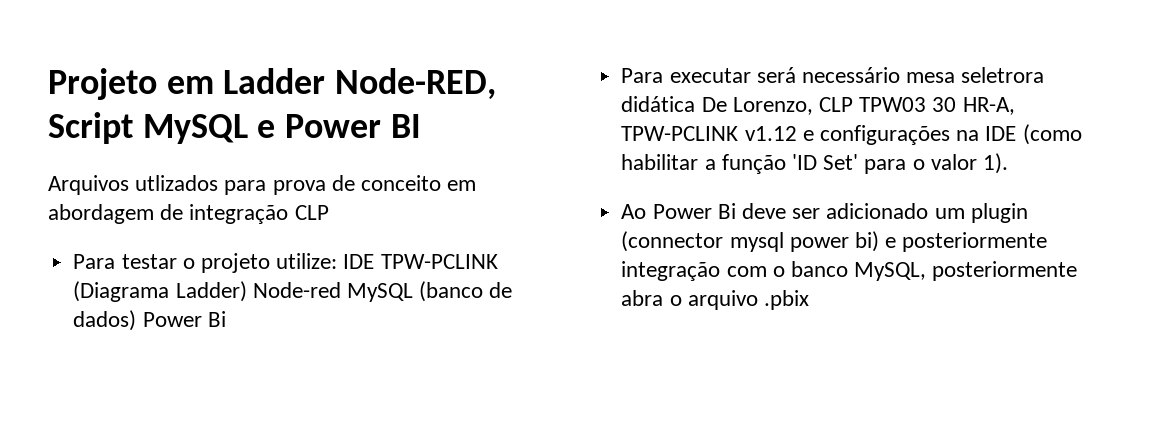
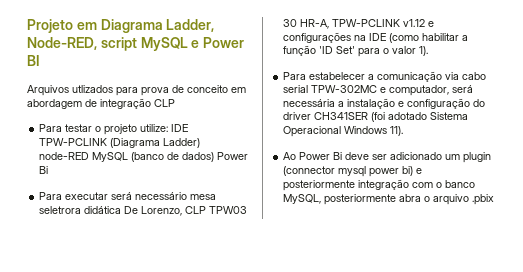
[223,68,497,100] [48,112,133,144] Ladder Node-RED, Script -> [100,19,215,33] [27,37,137,51] Diagrama Ladder, Node-RED, script
[252,282,341,298] Node-red -> [39,152,90,160] node-RED
(1008, 163) none -> [283,71,487,82] [283,85,474,96] [283,98,486,109] [283,112,469,122] [283,126,404,137] // Para estabelecer a comunicação via cabo serial TPW-302MC e computador, será necessária a instalação e configuração do driver CH341SER (foi adotado Sistema Operacional Windows 11).

